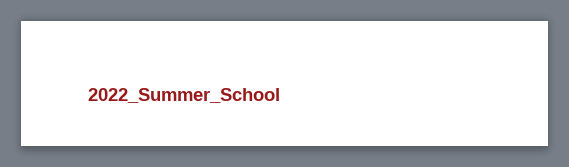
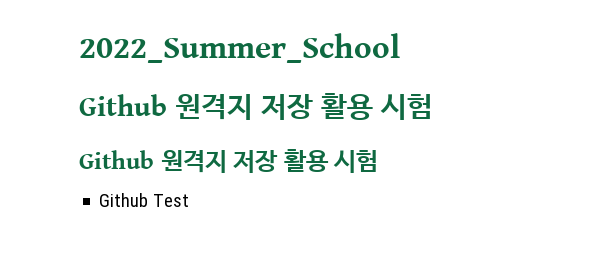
(280, 95) none -> [79,93,433,120] [79,149,379,173] [99,193,190,207] // Github 원격지 저장 활용 시험 // Github 원격지 저장 활용 시험 // Github Test

